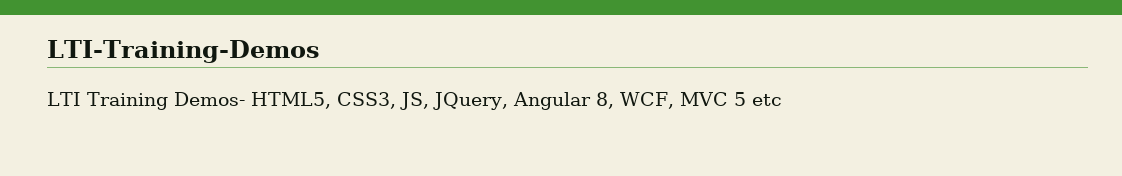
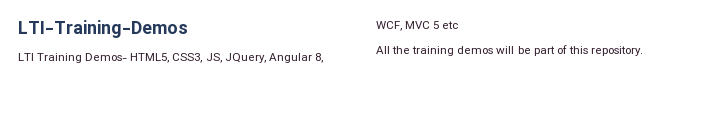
(782, 100) none -> [376,45,643,56] // All the training demos will be part of this repository.

